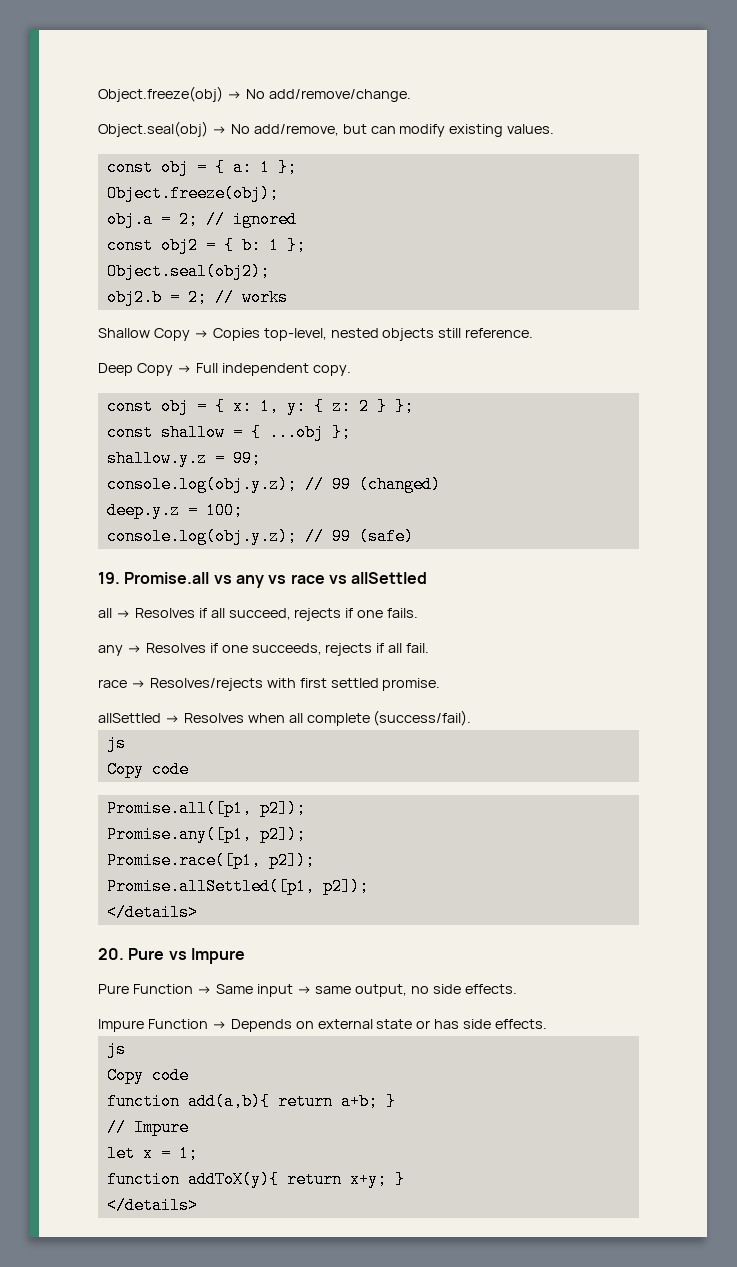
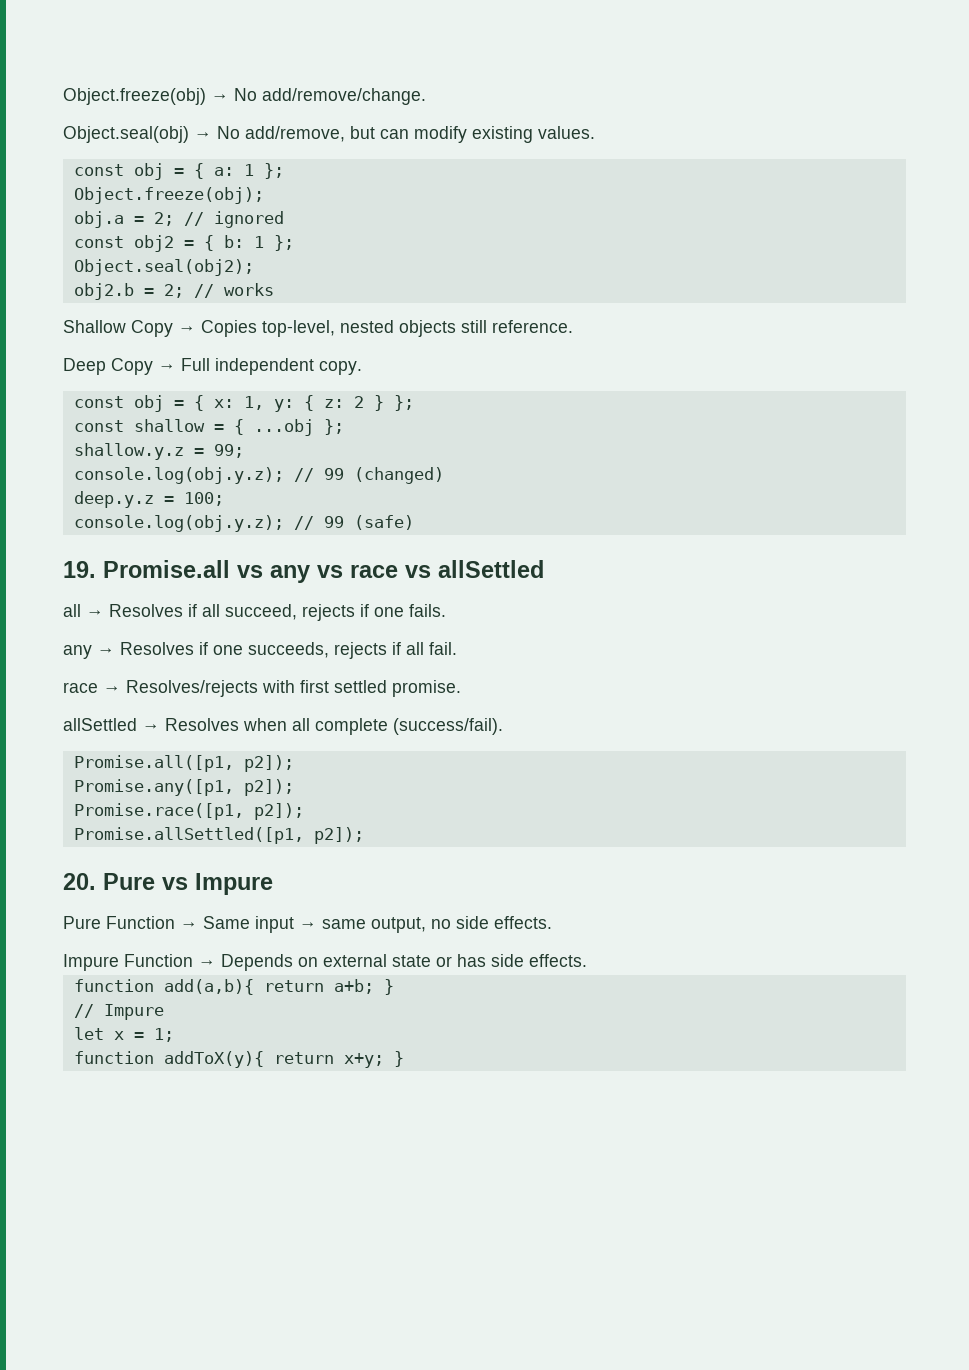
[106,735,126,752] [106,761,189,778] // js // Copy code -> (503, 726) none
[106,904,198,921] // </details> -> (364, 835) none
[106,1041,126,1058] [106,1067,189,1084] // js // Copy code -> (587, 960) none
[106,1197,198,1214] // </details> -> (404, 1059) none

